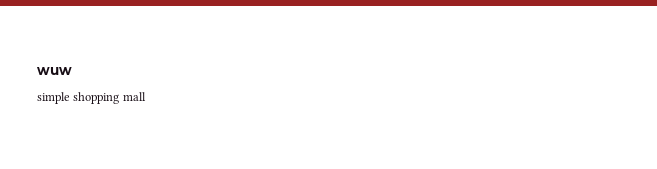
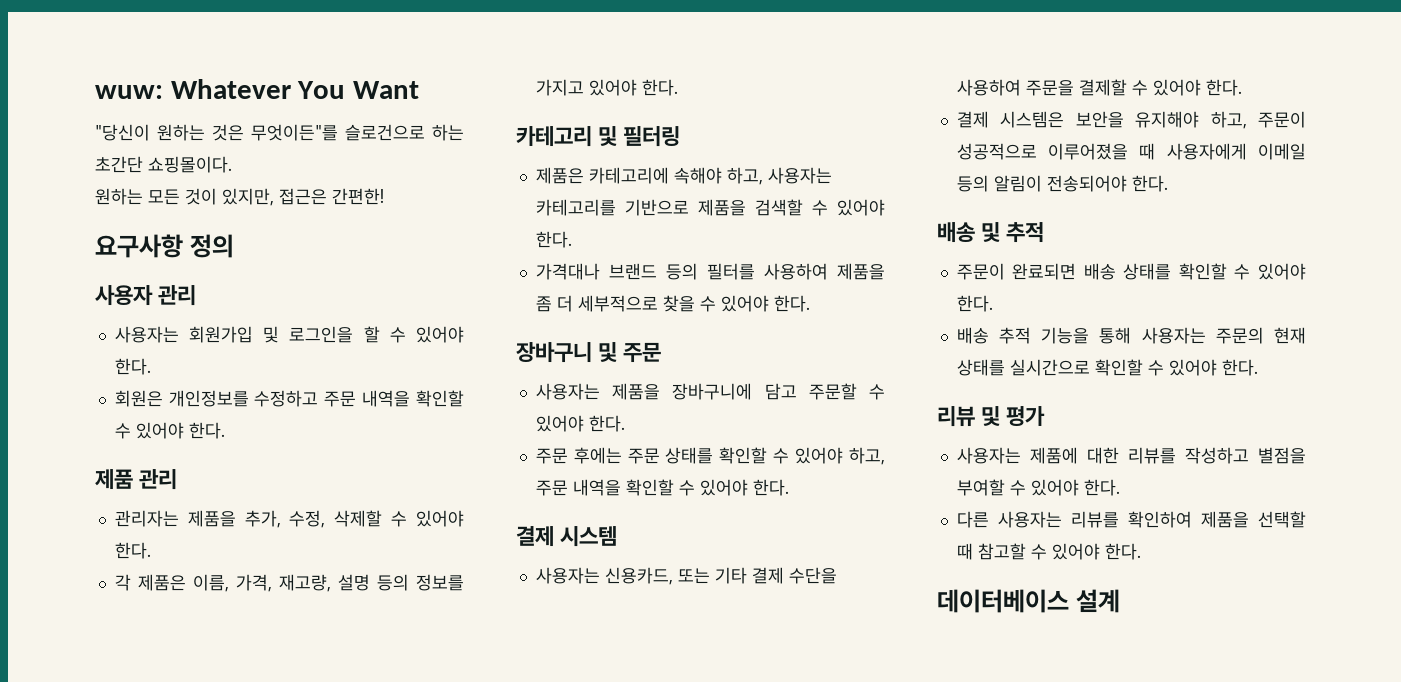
[37,67,72,75] [37,92,146,104] wuw // simple shopping mall -> [95,79,420,99] [95,124,464,141] [95,156,232,173] [95,188,384,206] [95,234,234,258] [95,285,197,306] [114,326,464,343] [114,358,151,375] [114,390,464,407] [114,422,225,439] [95,469,178,490] [114,510,464,528] [114,542,151,559] [114,574,464,592] [535,79,678,96] [516,126,681,147] [535,167,832,185] [535,199,885,216] [535,231,572,248] [535,263,885,280] [535,295,810,312] [516,342,662,363] [535,383,885,400] [535,415,625,432] [535,447,885,465] [535,479,789,496] [516,526,618,547] [535,567,837,585] [956,79,1242,96] [956,111,1306,129] [956,143,1306,160] [956,175,1168,192] [937,222,1045,243] [956,263,1306,280] [956,295,993,312] [956,327,1306,344] [956,359,1258,376] [937,406,1046,427] [956,447,1306,464] [956,479,1120,496] [956,511,1306,528] [956,543,1141,560] [937,589,1120,613] wuw: Whatever You Want // "당신이 원하는 것은 무엇이든"를 슬로건으로 하는 초간단 쇼핑몰이다. // 원하는 모든 것이 있지만, 접근은 간편한! // 요구사항 정의 // 사용자 관리 // 사용자는 회원가입 및 로그인을 할 수 있어야 한다. // 회원은 개인정보를 수정하고 주문 내역을 확인할 수 있어야 한다. // 제품 관리 // 관리자는 제품을 추가, 수정, 삭제할 수 있어야 한다. // 각 제품은 이름, 가격, 재고량, 설명 등의 정보를 가지고 있어야 한다. // 카테고리 및 필터링 // 제품은 카테고리에 속해야 하고, 사용자는 카테고리를 기반으로 제품을 검색할 수 있어야 한다. // 가격대나 브랜드 등의 필터를 사용하여 제품을 좀 더 세부적으로 찾을 수 있어야 한다. // 장바구니 및 주문 // 사용자는 제품을 장바구니에 담고 주문할 수 있어야 한다. // 주문 후에는 주문 상태를 확인할 수 있어야 하고, 주문 내역을 확인할 수 있어야 한다. // 결제 시스템 // 사용자는 신용카드, 또는 기타 결제 수단을 사용하여 주문을 결제할 수 있어야 한다. // 결제 시스템은 보안을 유지해야 하고, 주문이 성공적으로 이루어졌을 때 사용자에게 이메일 등의 알림이 전송되어야 한다. // 배송 및 추적 // 주문이 완료되면 배송 상태를 확인할 수 있어야 한다. // 배송 추적 기능을 통해 사용자는 주문의 현재 상태를 실시간으로 확인할 수 있어야 한다. // 리뷰 및 평가 // 사용자는 제품에 대한 리뷰를 작성하고 별점을 부여할 수 있어야 한다. // 다른 사용자는 리뷰를 확인하여 제품을 선택할 때 참고할 수 있어야 한다. // 데이터베이스 설계

